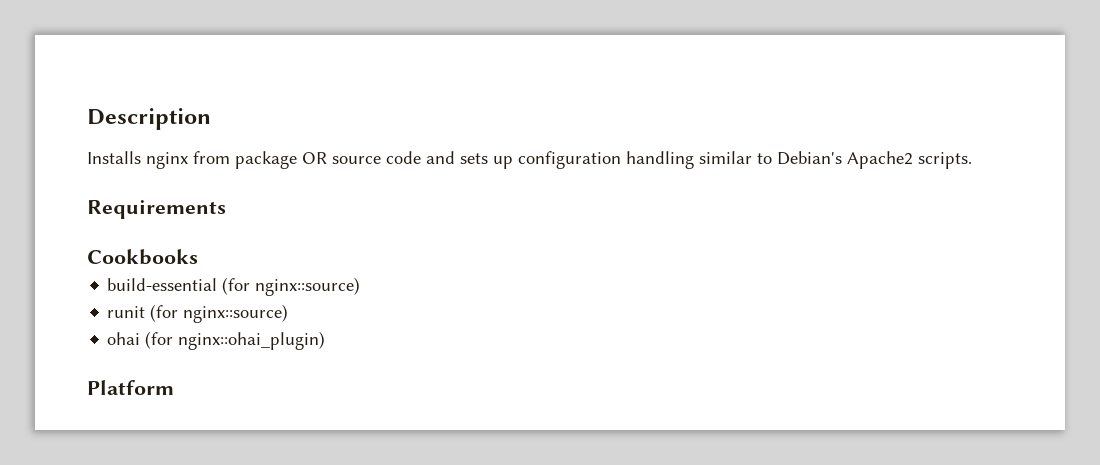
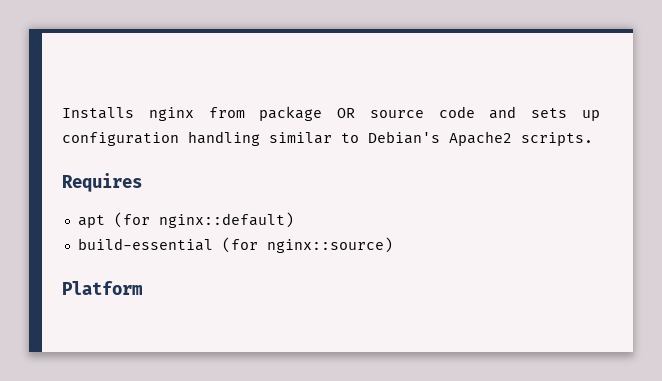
[87,108,211,130] Description // -> (62, 113) none
[87,200,226,219] [87,249,198,265] Requirements // Cookbooks -> [62,173,142,192] [77,212,294,228] Requires // apt (for nginx::default)
[107,304,289,323] [107,331,326,350] // runit (for nginx::source) // ohai (for nginx::ohai_plugin) -> (393, 245) none

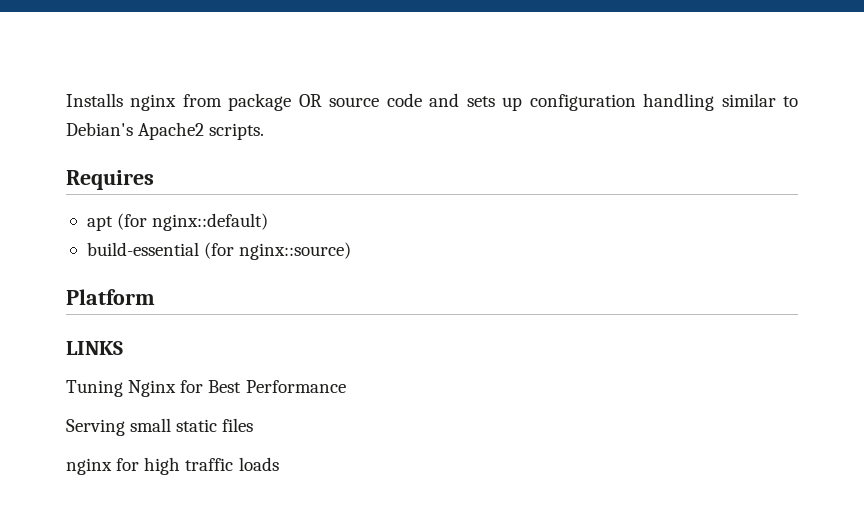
(142, 288) none -> [66,341,123,355] [66,380,346,397] [66,418,254,436] [66,457,279,475] // LINKS // Tuning Nginx for Best Performance // Serving small static files // nginx for high traffic loads

